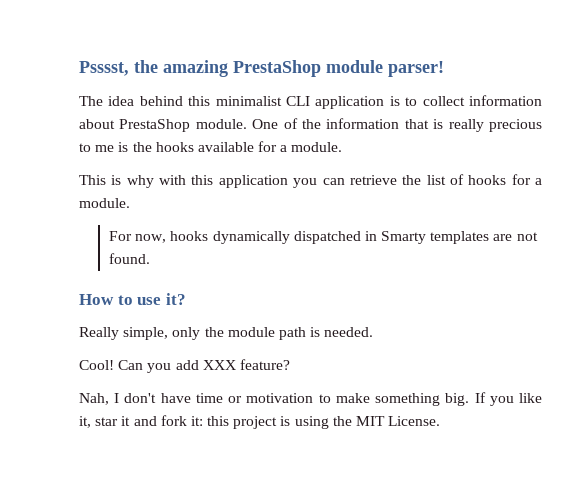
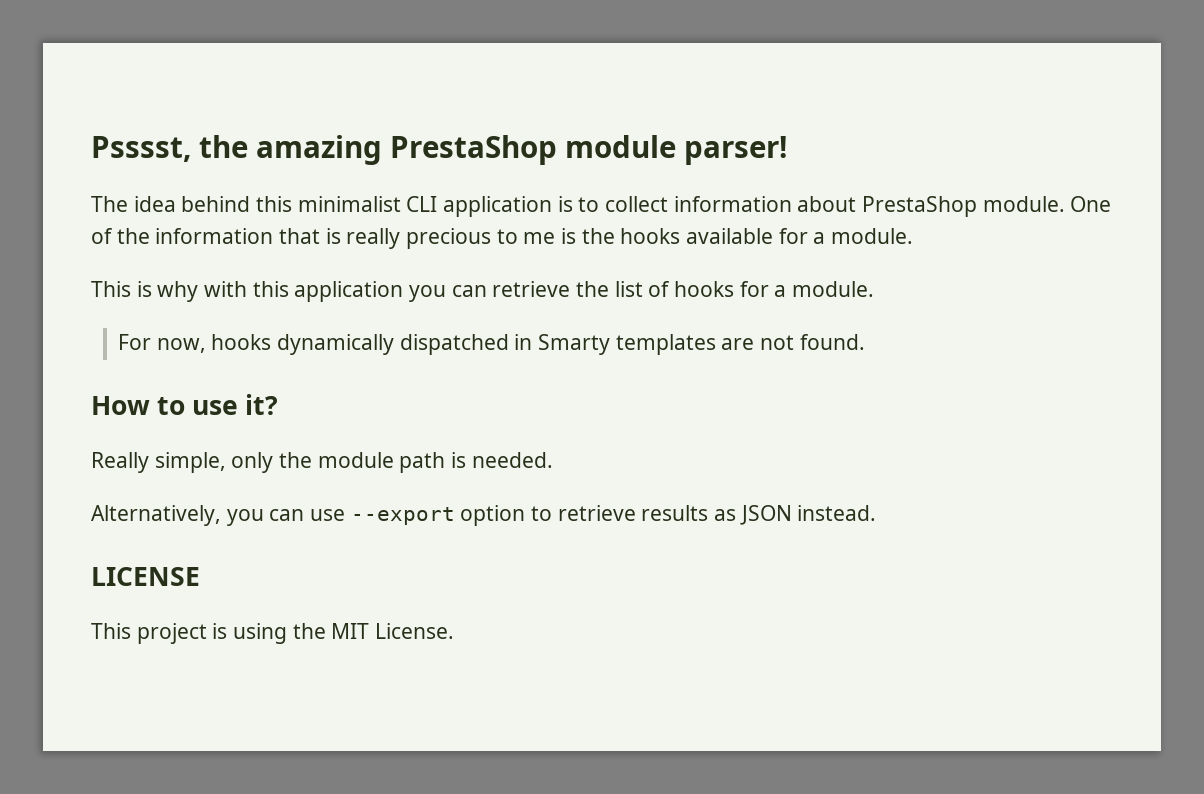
[79,359,290,373] [79,392,542,406] [79,415,230,428] Cool! Can you add XXX feature? // Nah, I don't have time or motivation to make something big. If you like it, star it and fork it: this -> [91,505,877,526] [91,567,200,586] [91,623,131,639] Alternatively, you can use --export option to retrieve results as JSON instead. // LICENSE // This

